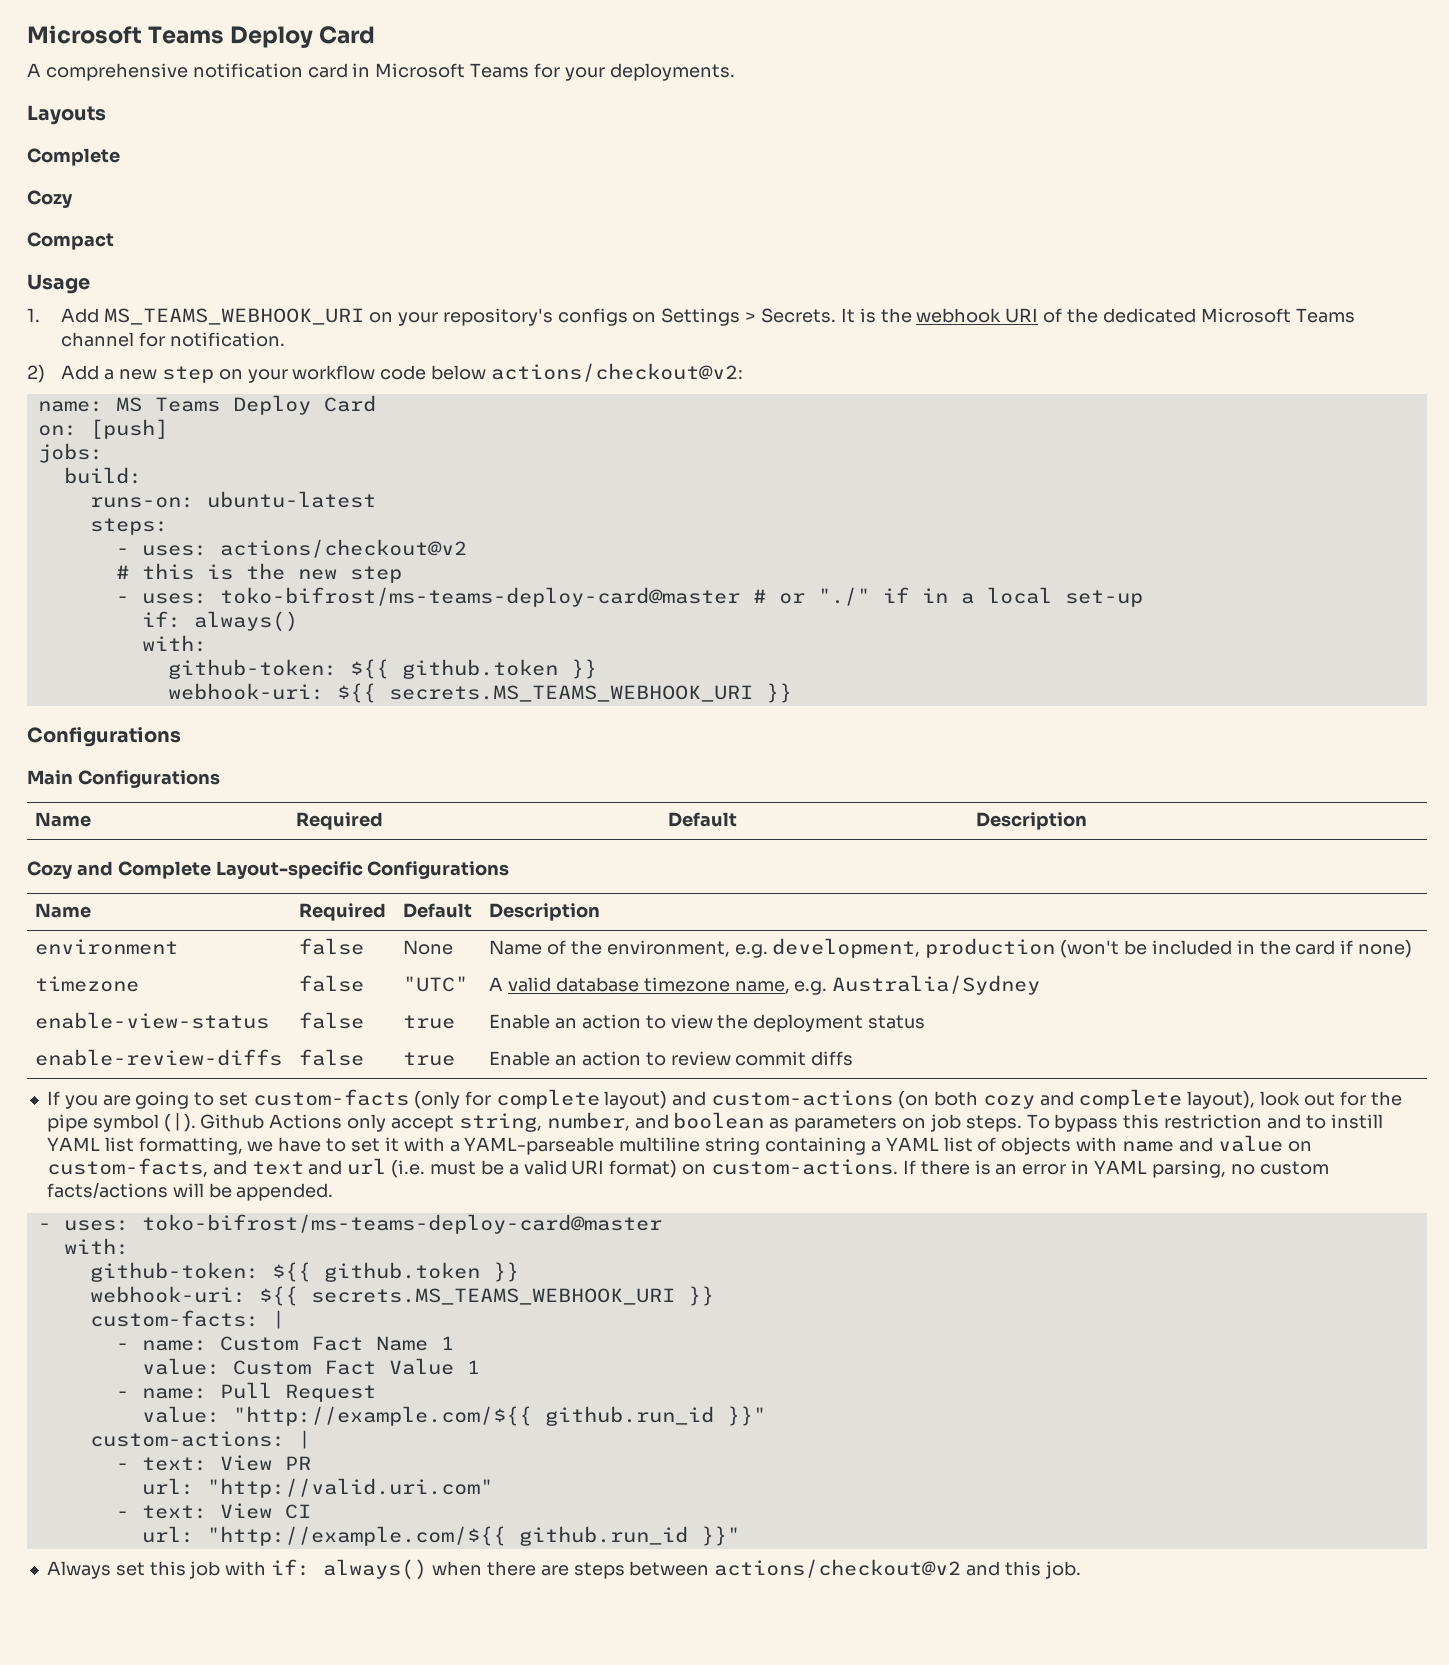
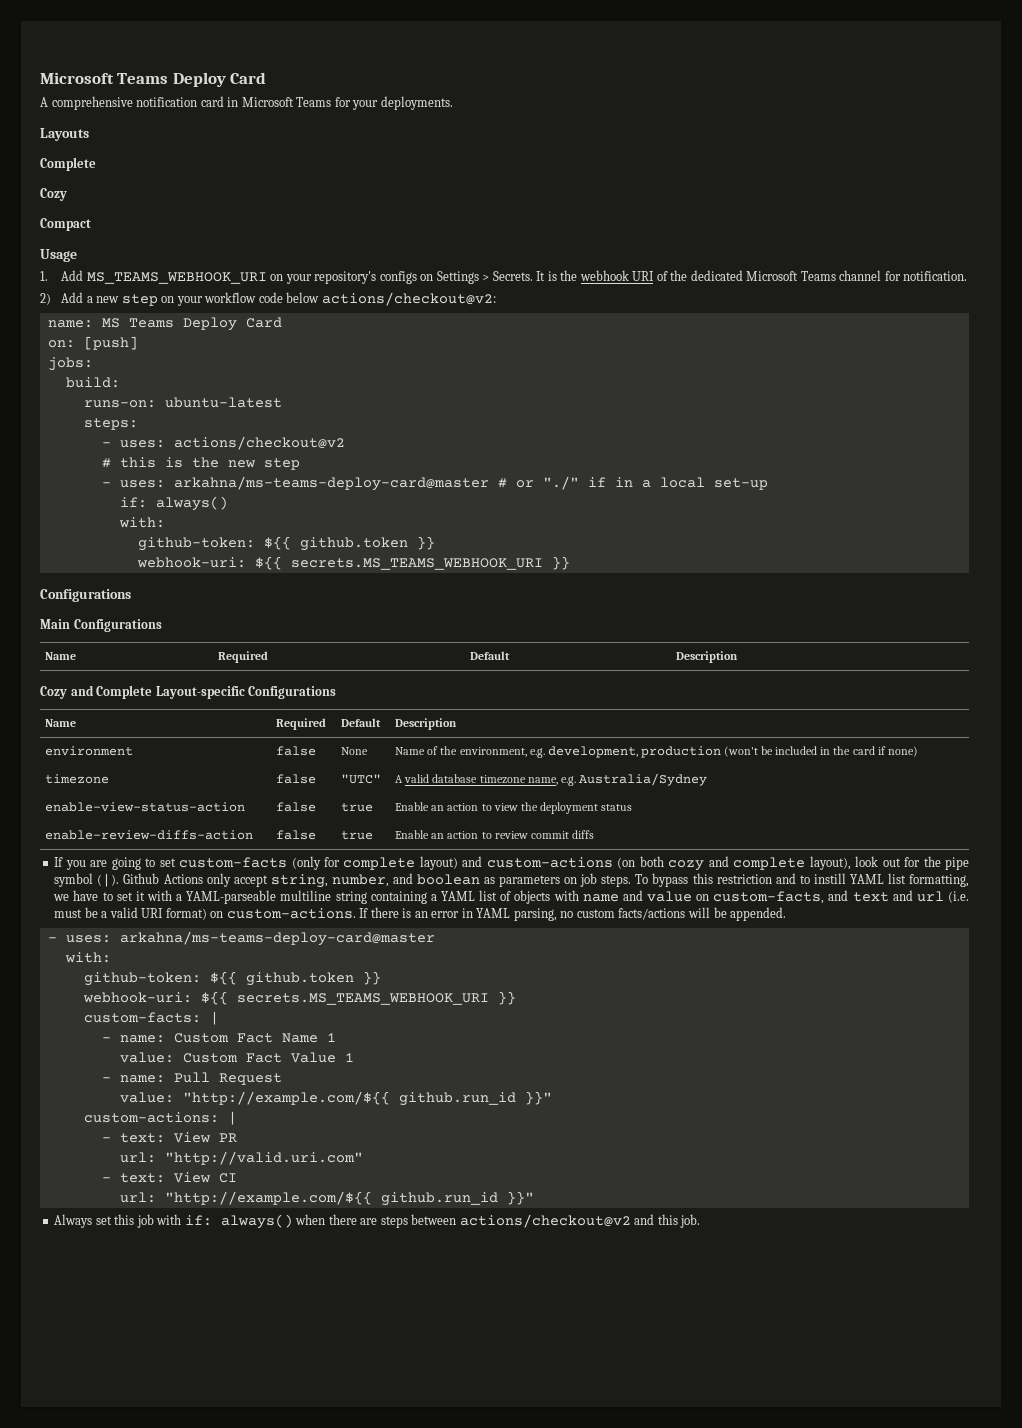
[219,587,740,607] toko-bifrost/ms-teams-deploy-card@master -> [173,476,489,491] arkahna/ms-teams-deploy-card@master
[35,1012,270,1029] enable-view-status -> [45,802,246,812] enable-view-status-action
[35,1049,283,1066] enable-review-diffs -> [45,830,254,840] enable-review-diffs-action
[141,1214,662,1234] toko-bifrost/ms-teams-deploy-card@master -> [119,931,435,946] arkahna/ms-teams-deploy-card@master

